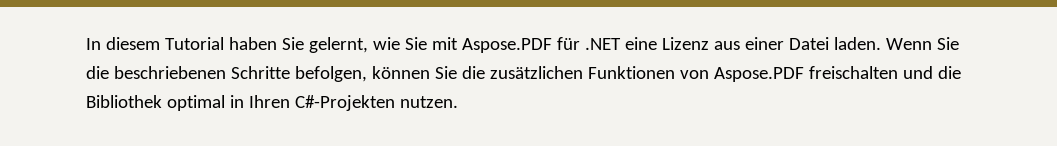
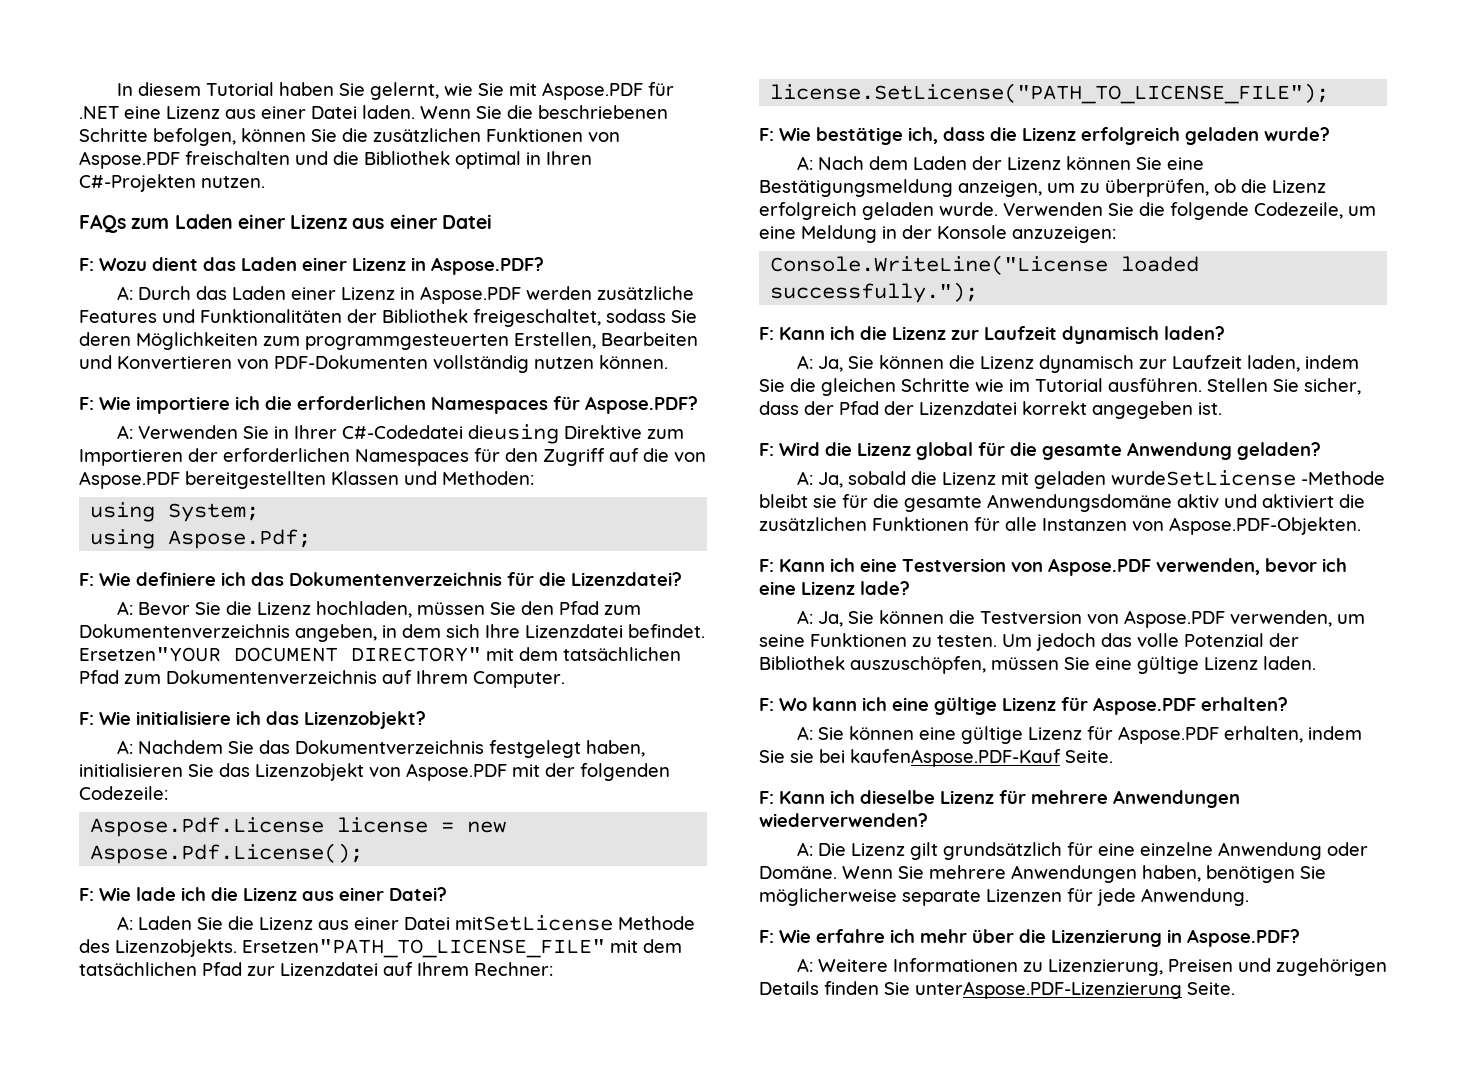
(458, 102) none -> [79,214,492,233] [79,257,544,275] [116,286,694,304] [79,309,697,327] [79,332,698,350] [79,355,668,373] [79,396,698,414] [116,424,684,444] [79,448,706,466] [79,471,534,489] [90,502,260,522] [90,529,312,549] [79,572,682,586] [116,601,641,618] [79,624,705,642] [79,647,681,662] [79,670,565,688] [79,711,426,729] [116,740,645,758] [79,763,670,781] [79,786,168,800] [90,817,507,837] [90,843,364,864] [79,887,447,901] [116,915,695,931] [79,939,682,958] [79,962,553,976] [770,83,1330,104] [759,127,1330,145] [796,156,1204,170] [759,179,1326,197] [759,202,1376,220] [759,225,1116,243] [770,255,1200,275] [770,282,979,303] [759,326,1225,344] [796,355,1359,373] [759,378,1361,396] [759,401,1222,419] [759,442,1321,460] [796,470,1385,489] [759,494,1365,512] [759,517,1361,535] [759,558,1347,576] [759,581,910,595] [796,610,1365,628] [759,633,1299,651] [759,656,1316,674] [759,697,1288,715] [796,726,1362,744] [759,749,1113,767] [759,790,1240,808] [759,813,928,827] [796,842,1368,860] [759,865,1326,883] [759,888,1249,906] [759,929,1300,947] [796,958,1387,976] [759,981,1235,999] // FAQs zum Laden einer Lizenz aus einer Datei // F: Wozu dient das Laden einer Lizenz in Aspose.PDF? // A: Durch das Laden einer Lizenz in Aspose.PDF werden zusätzliche Features und Funktionalitäten der Bibliothek freigeschaltet, sodass Sie deren Möglichkeiten zum programmgesteuerten Erstellen, Bearbeiten und Konvertieren von PDF-Dokumenten vollständig nutzen können. // F: Wie importiere ich die erforderlichen Namespaces für Aspose.PDF? // A: Verwenden Sie in Ihrer C#-Codedatei dieusing Direktive zum Importieren der erforderlichen Namespaces für den Zugriff auf die von Aspose.PDF bereitgestellten Klassen und Methoden: // using System; // using Aspose.Pdf; // F: Wie definiere ich das Dokumentenverzeichnis für die Lizenzdatei? // A: Bevor Sie die Lizenz hochladen, müssen Sie den Pfad zum Dokumentenverzeichnis angeben, in dem sich Ihre Lizenzdatei befindet. Ersetzen"YOUR DOCUMENT DIRECTORY" mit dem tatsächlichen Pfad zum Dokumentenverzeichnis auf Ihrem Computer. // F: Wie initialisiere ich das Lizenzobjekt? // A: Nachdem Sie das Dokumentverzeichnis festgelegt haben, initialisieren Sie das Lizenzobjekt von Aspose.PDF mit der folgenden Codezeile: // Aspose.Pdf.License license = new Aspose.Pdf.License(); // F: Wie lade ich die Lizenz aus einer Datei? // A: Laden Sie die Lizenz aus einer Datei mitSetLicense Methode des Lizenzobjekts. Ersetzen"PATH_TO_LICENSE_FILE" mit dem tatsächlichen Pfad zur Lizenzdatei auf Ihrem Rechner: // license.SetLicense("PATH_TO_LICENSE_FILE"); // F: Wie bestätige ich, dass die Lizenz erfolgreich geladen wurde? // A: Nach dem Laden der Lizenz können Sie eine Bestätigungsmeldung anzeigen, um zu überprüfen, ob die Lizenz erfolgreich geladen wurde. Verwenden Sie die folgende Codezeile, um eine Meldung in der Konsole anzuzeigen: // Console.WriteLine("License loaded successfully."); // F: Kann ich die Lizenz zur Laufzeit dynamisch laden? // A: Ja, Sie können die Lizenz dynamisch zur Laufzeit laden, indem Sie die gleichen Schritte wie im Tutorial ausführen. Stellen Sie sicher, dass der Pfad der Lizenzdatei korrekt angegeben ist. // F: Wird die Lizenz global für die gesamte Anwendung geladen? // A: Ja, sobald die Lizenz mit geladen wurdeSetLicense -Methode bleibt sie für die gesamte Anwendungsdomäne aktiv und aktiviert die zusätzlichen Funktionen für alle Instanzen von Aspose.PDF-Objekten. // F: Kann ich eine Testversion von Aspose.PDF verwenden, bevor ich eine Lizenz lade? // A: Ja, Sie können die Testversion von Aspose.PDF verwenden, um seine Funktionen zu testen. Um jedoch das volle Potenzial der Bibliothek auszuschöpfen, müssen Sie eine gültige Lizenz laden. // F: Wo kann ich eine gültige Lizenz für Aspose.PDF erhalten? // A: Sie können eine gültige Lizenz für Aspose.PDF erhalten, indem Sie sie bei kaufenAspose.PDF-Kauf Seite. // F: Kann ich dieselbe Lizenz für mehrere Anwendungen wiederverwenden? // A: Die Lizenz gilt grundsätzlich für eine einzelne Anwendung oder Domäne. Wenn Sie mehrere Anwendungen haben, benötigen Sie möglicherweise separate Lizenzen für jede Anwendung. // F: Wie erfahre ich mehr über die Lizenzierung in Aspose.PDF? // A: Weitere Informationen zu Lizenzierung, Preisen und zugehörigen Details finden Sie unterAspose.PDF-Lizenzierung Seite.

